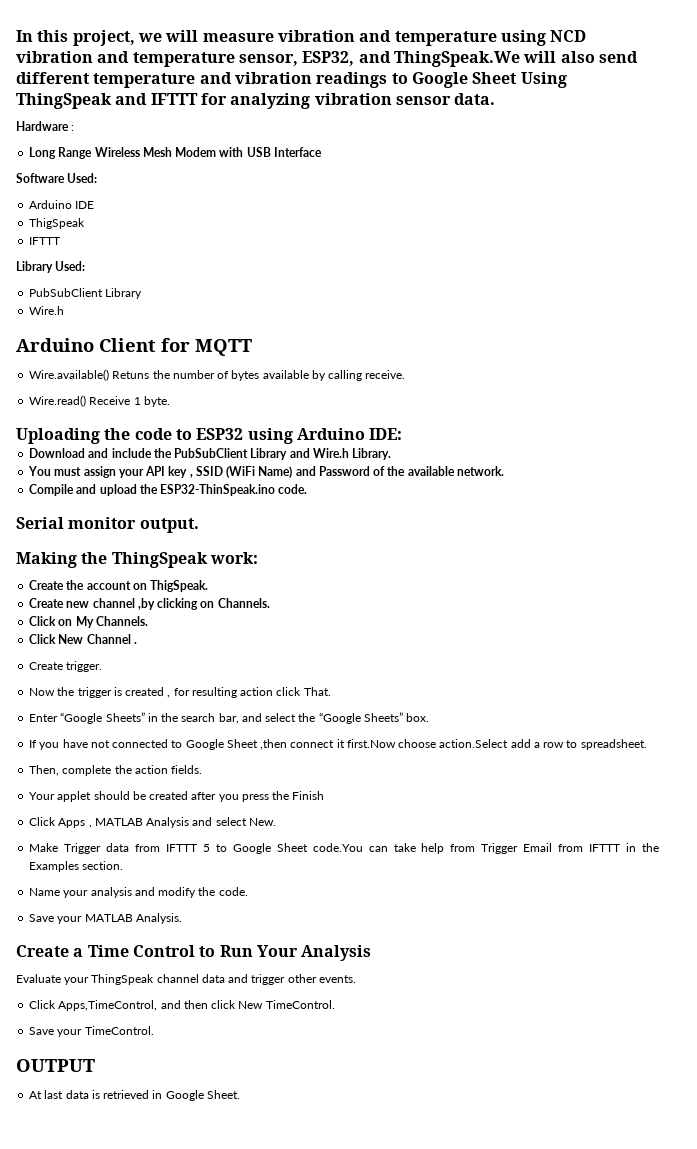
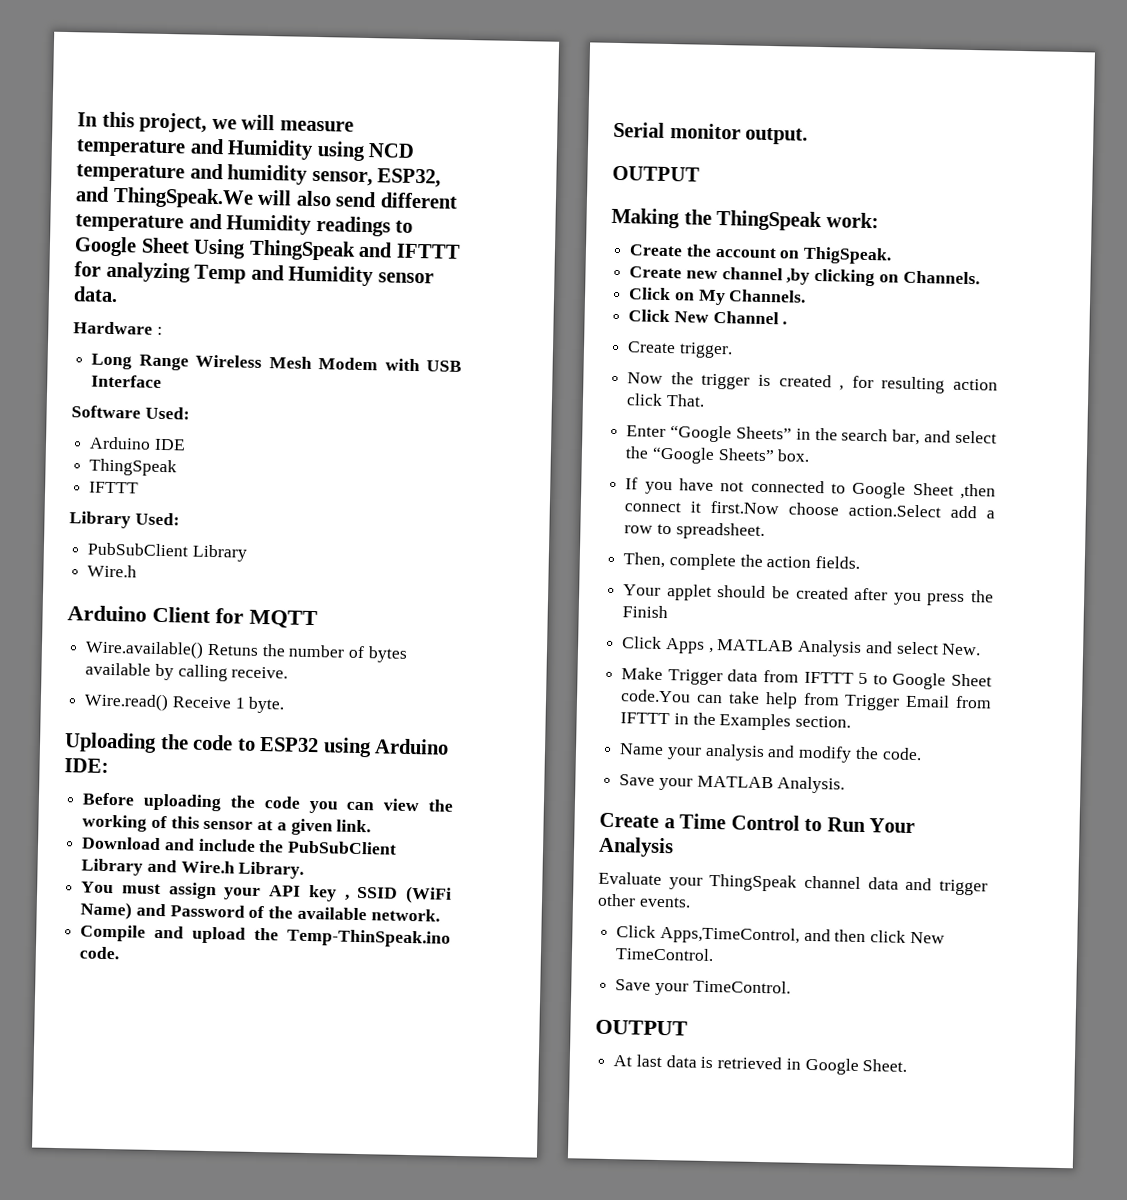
[277,30,587,46] [16,51,235,67] vibration and temperature using NCD vibration and temperature -> [76,138,416,161] [76,163,309,185] temperature and Humidity using NCD temperature and humidity
[234,72,312,84] vibration -> [226,214,313,235] Humidity
[314,93,392,105] vibration -> [194,264,375,287] Temp and Humidity
[29,218,86,229] ThigSpeak -> [89,458,178,477] ThingSpeak
(403, 434) none -> [82,792,454,814] [82,814,372,836] // Before uploading the code you can view the working of this sensor at a given link.
[160,484,276,496] ESP32-ThinSpeak.ino -> [287,928,451,948] Temp-ThinSpeak.ino
(199, 525) none -> [612,165,700,182] // OUTPUT

